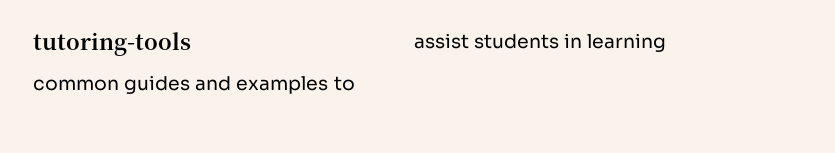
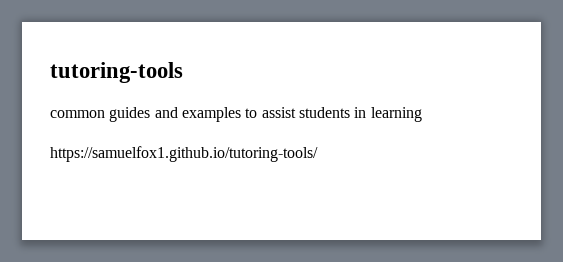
(667, 42) none -> [50,146,318,162] // https://samuelfox1.github.io/tutoring-tools/

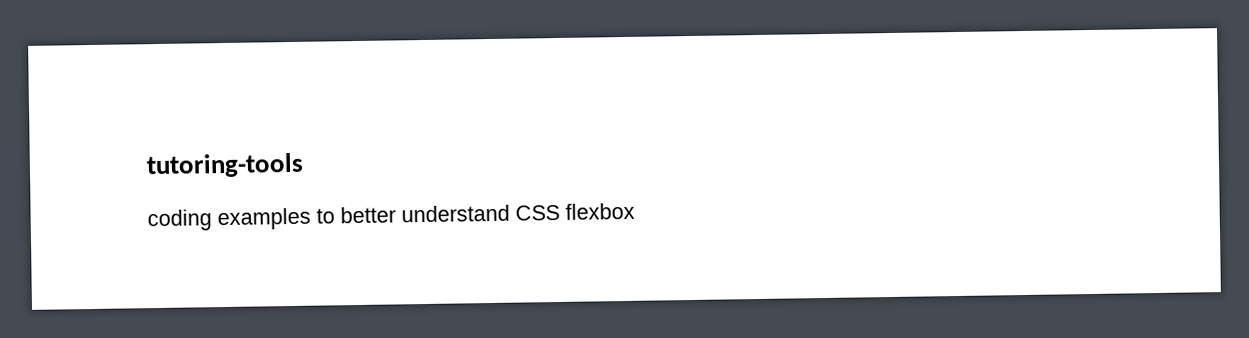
[50,107,422,122] [50,146,318,162] common guides and examples to assist students in learning // https://samuelfox1.github.io/tutoring-tools/ -> [147,202,635,232] coding examples to better understand CSS flexbox

